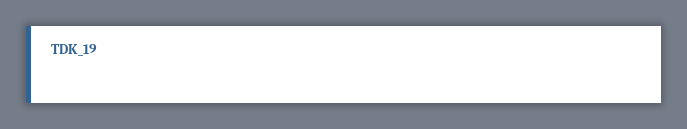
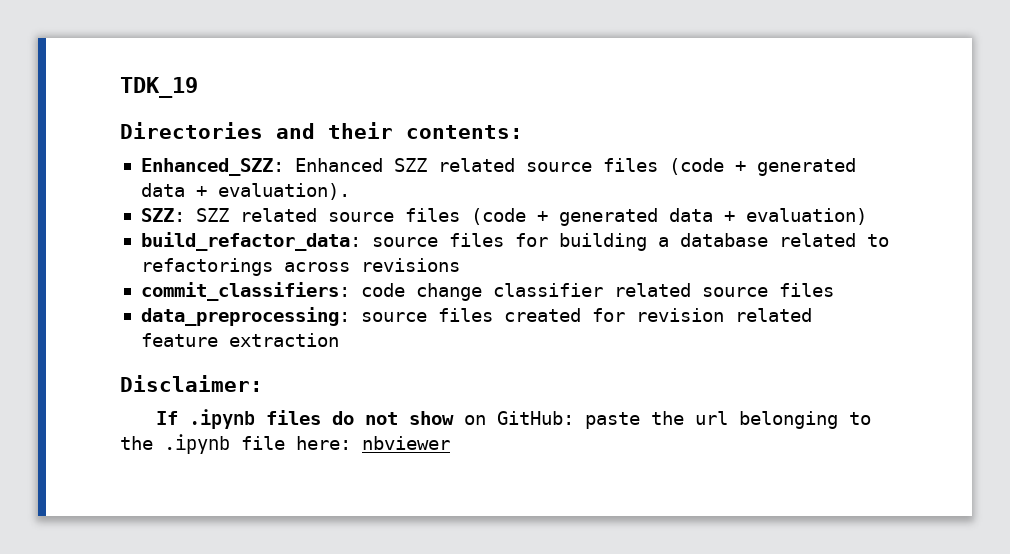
(97, 50) none -> [120,122,523,139] [140,158,856,176] [140,183,350,200] [140,208,867,226] [140,232,889,251] [140,258,460,276] [140,282,834,301] [140,307,812,326] [140,333,339,347] [120,375,263,392] [156,409,872,429] [120,434,450,454] // Directories and their contents: // Enhanced_SZZ: Enhanced SZZ related source files (code + generated data + evaluation). // SZZ: SZZ related source files (code + generated data + evaluation) // build_refactor_data: source files for building a database related to refactorings across revisions // commit_classifiers: code change classifier related source files // data_preprocessing: source files created for revision related feature extraction // Disclaimer: // If .ipynb files do not show on GitHub: paste the url belonging to the .ipynb file here: nbviewer

